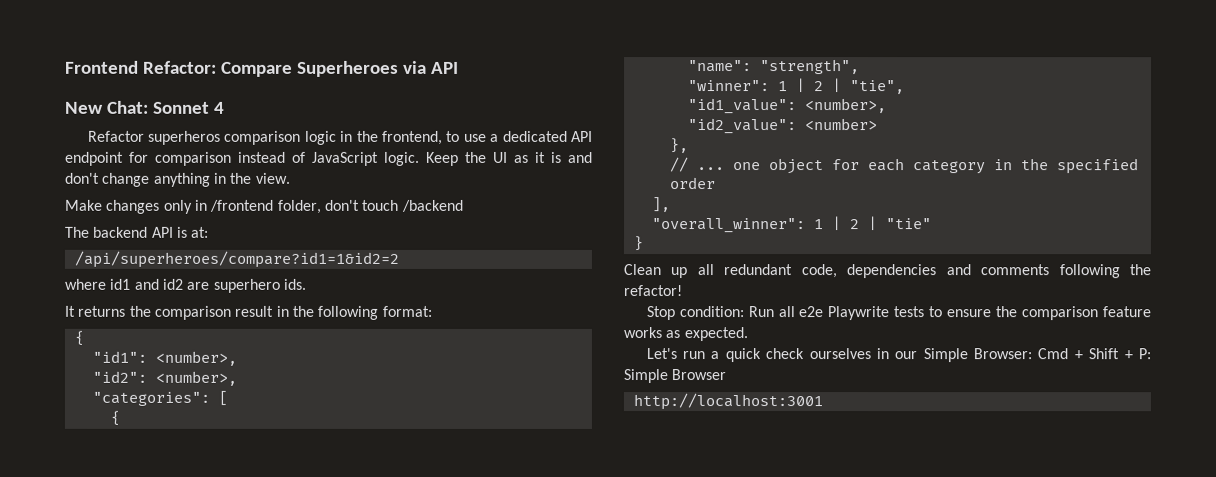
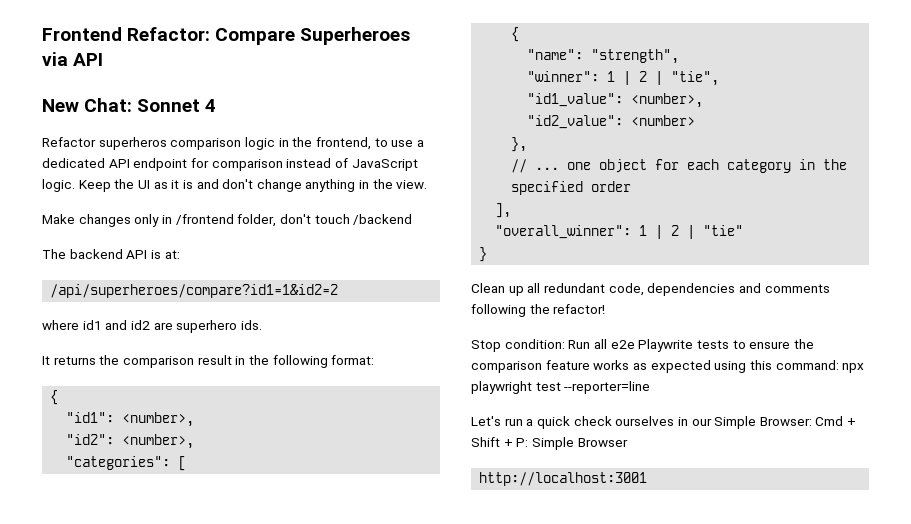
[683,327,748,342] expected. -> [650,360,865,373] [471,381,651,394] expected using this command: npx playwright test --reporter=line

